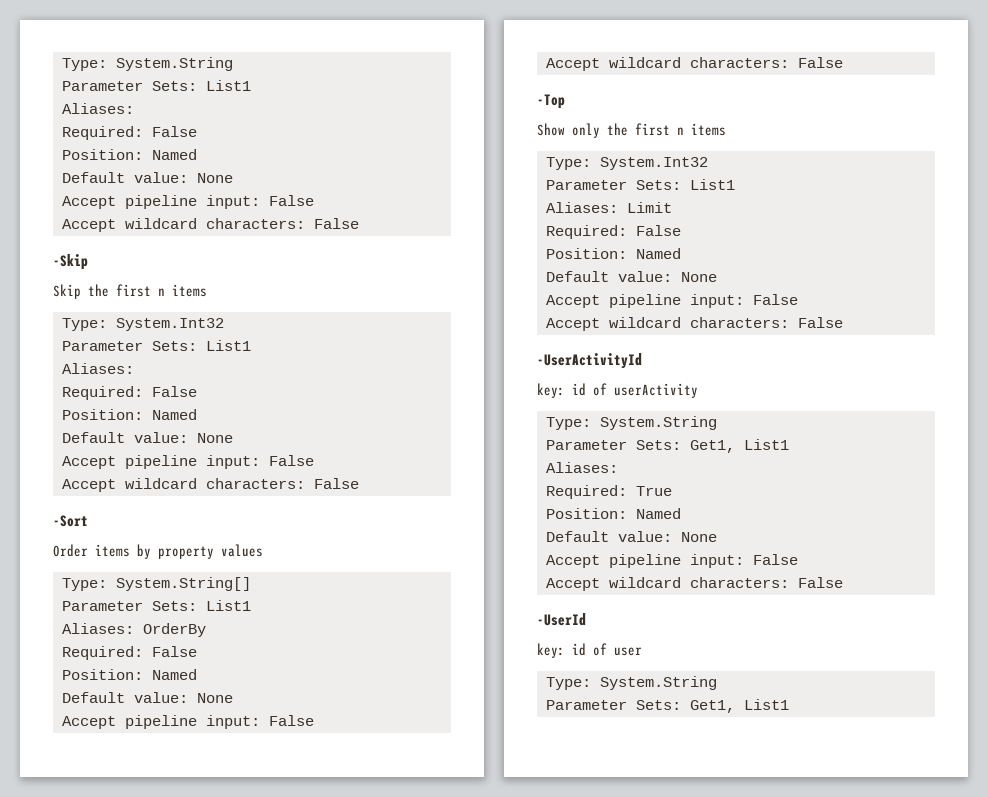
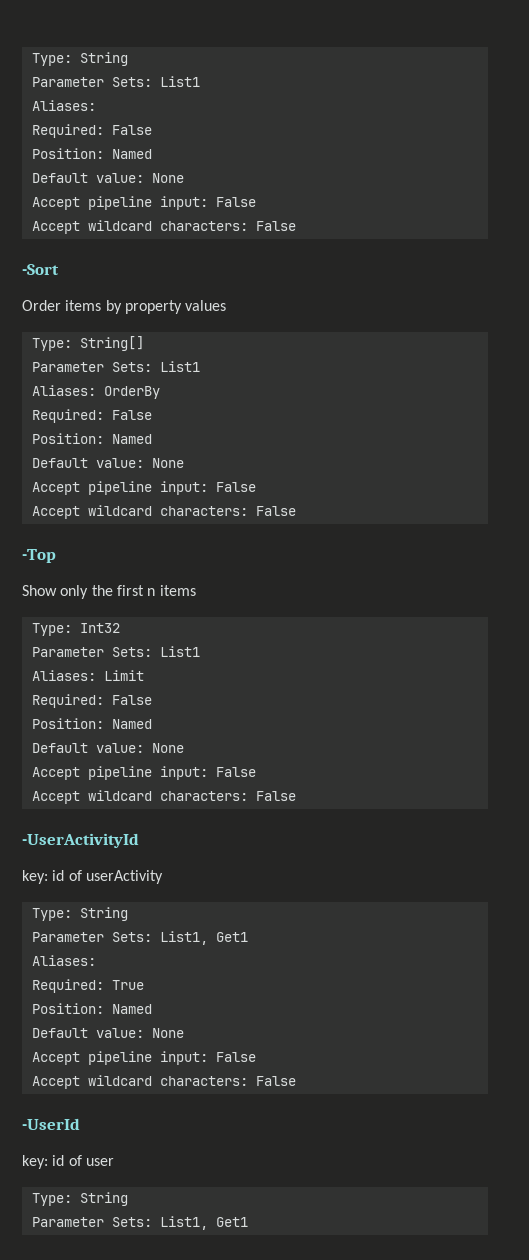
[61,57,233,71] [61,80,251,91] [61,103,134,114] [61,126,197,140] [61,149,197,160] [61,172,233,183] [61,195,314,209] [61,218,359,232] [53,254,88,270] [53,284,207,299] [61,318,224,331] Type: System.String // Parameter Sets: List1 // Aliases: // Required: False // Position: Named // Default value: None // Accept pipeline input: False // Accept wildcard characters: False // -Skip // Skip the first n items // Type: System.Int32 -> [31,52,128,66] Type: String
[115,577,251,591] System.String[] -> [79,336,144,351] String[]
[599,157,708,170] System.Int32 -> [79,623,120,633] Int32
[599,416,717,430] [545,439,789,453] System.String // Parameter Sets: Get1, List1 -> [79,907,128,921] [31,931,248,945] String // Parameter Sets: List1, Get1
[599,676,717,690] [545,699,789,713] System.String // Parameter Sets: Get1, List1 -> [79,1192,128,1206] [31,1216,248,1230] String // Parameter Sets: List1, Get1

